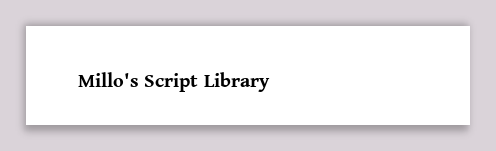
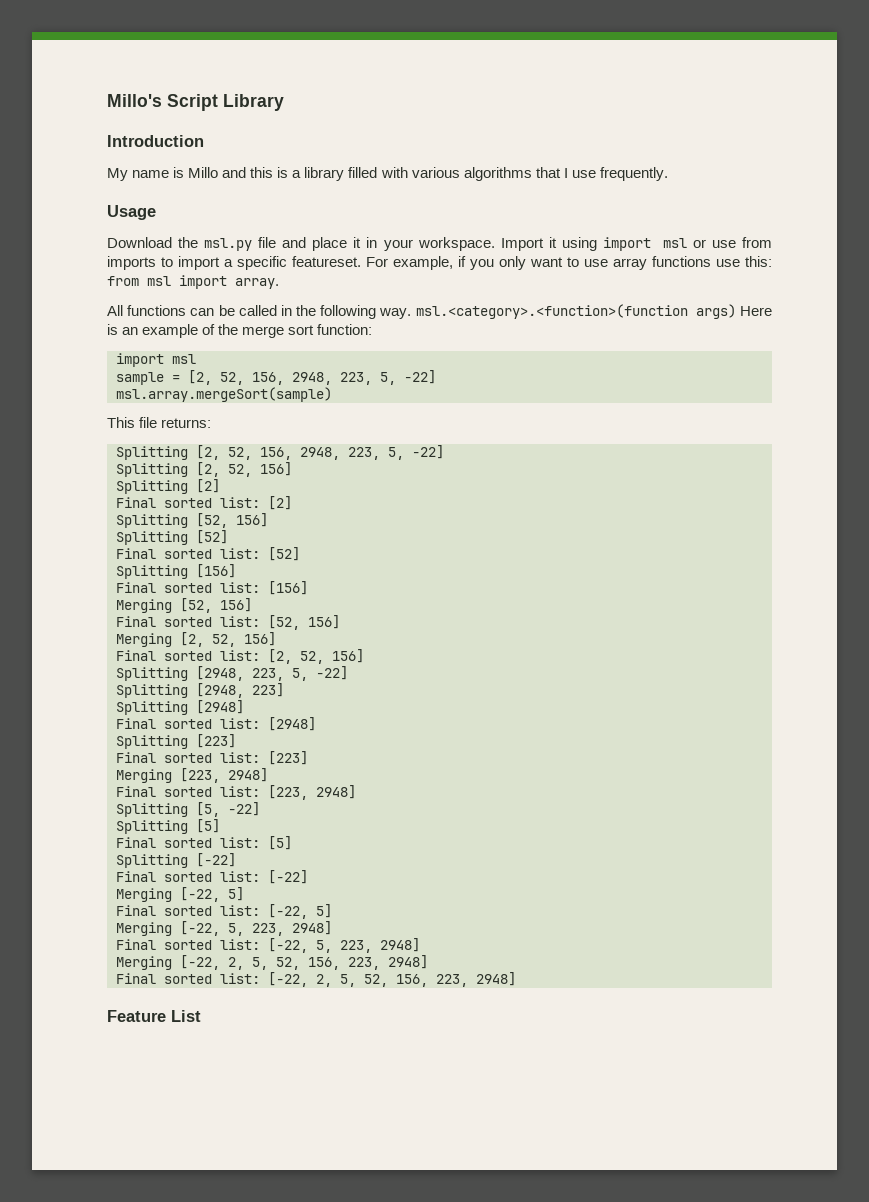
(270, 82) none -> [107,135,204,147] [107,167,668,181] [107,205,156,220] [107,237,772,251] [107,256,772,270] [107,275,279,289] [107,304,772,319] [107,324,373,338] [116,353,196,367] [116,370,436,385] [116,387,332,402] [107,417,212,428] [116,445,444,460] [116,462,292,477] [116,479,220,494] [116,496,292,510] [116,513,268,528] [116,530,228,545] [116,547,300,561] [116,564,236,579] [116,581,308,595] [116,598,252,613] [116,615,340,630] [116,632,276,647] [116,649,364,664] [116,666,348,681] [116,683,284,698] [116,700,244,715] [116,717,316,731] [116,734,236,749] [116,751,308,765] [116,768,268,783] [116,785,356,800] [116,802,260,817] [116,819,220,834] [116,836,292,850] [116,853,236,868] [116,870,308,884] [116,887,244,902] [116,904,332,919] [116,921,332,936] [116,938,420,953] [116,955,428,970] [116,972,516,987] [107,1010,201,1022] // Introduction // My name is Millo and this is a library filled with various algorithms that I use frequently. // Usage // Download the msl.py file and place it in your workspace. Import it using import msl or use from imports to import a specific featureset. For example, if you only want to use array functions use this: from msl import array. // All functions can be called in the following way. msl.<category>.<function>(function args) Here is an example of the merge sort function: // import msl // sample = [2, 52, 156, 2948, 223, 5, -22] // msl.array.mergeSort(sample) // This file returns: // Splitting [2, 52, 156, 2948, 223, 5, -22] // Splitting [2, 52, 156] // Splitting [2] // Final sorted list: [2] // Splitting [52, 156] // Splitting [52] // Final sorted list: [52] // Splitting [156] // Final sorted list: [156] // Merging [52, 156] // Final sorted list: [52, 156] // Merging [2, 52, 156] // Final sorted list: [2, 52, 156] // Splitting [2948, 223, 5, -22] // Splitting [2948, 223] // Splitting [2948] // Final sorted list: [2948] // Splitting [223] // Final sorted list: [223] // Merging [223, 2948] // Final sorted list: [223, 2948] // Splitting [5, -22] // Splitting [5] // Final sorted list: [5] // Splitting [-22] // Final sorted list: [-22] // Merging [-22, 5] // Final sorted list: [-22, 5] // Merging [-22, 5, 223, 2948] // Final sorted list: [-22, 5, 223, 2948] // Merging [-22, 2, 5, 52, 156, 223, 2948] // Final sorted list: [-22, 2, 5, 52, 156, 223, 2948] // Feature List

